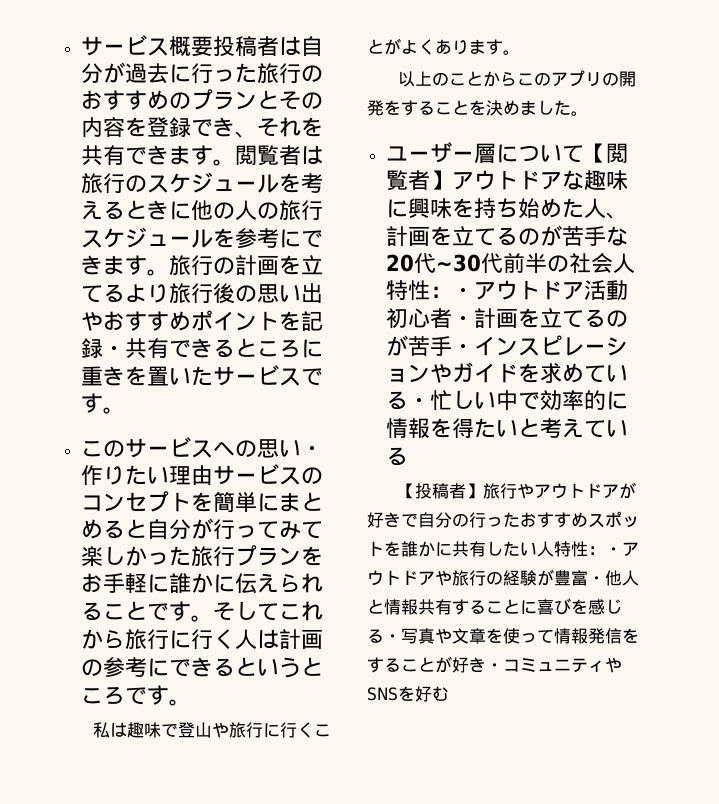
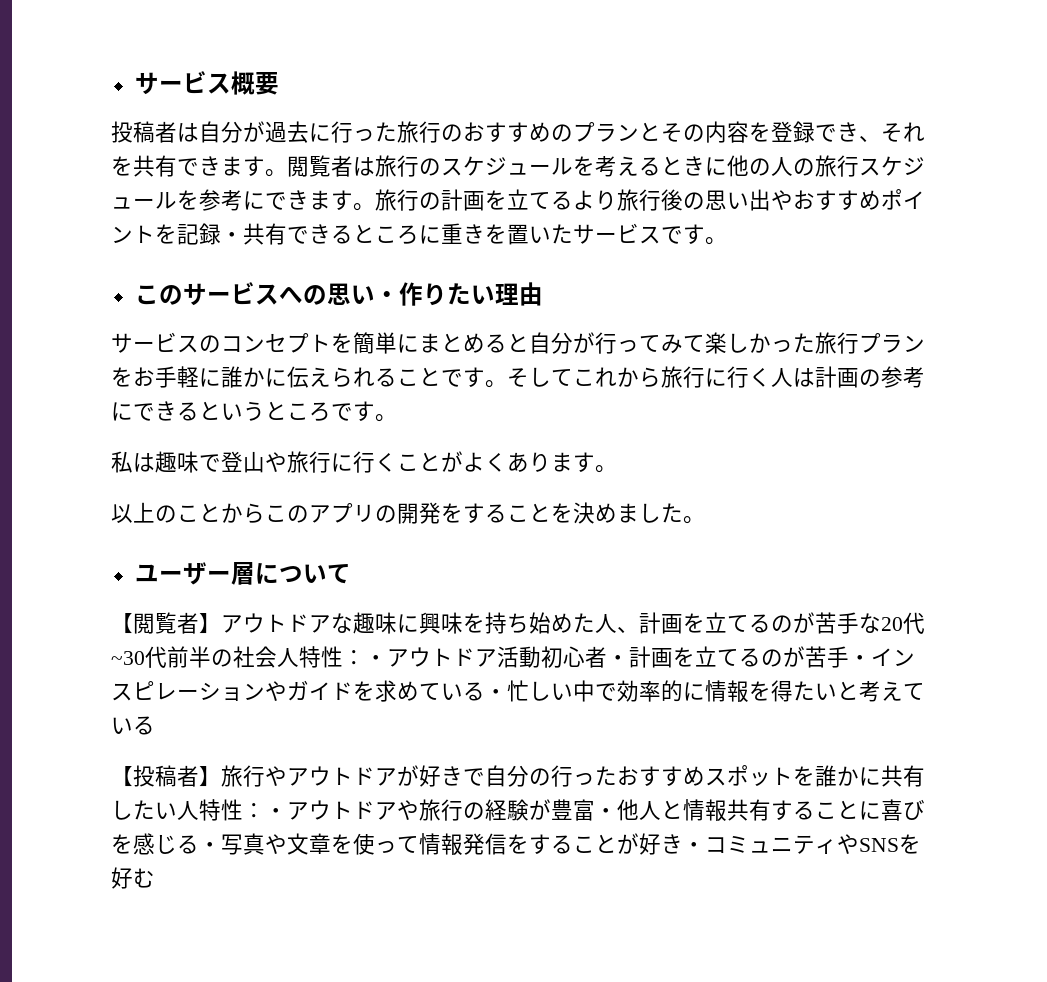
(213, 46) none -> (279, 83) //
(213, 475) none -> (543, 294) //
(584, 154) none -> (351, 574) //

